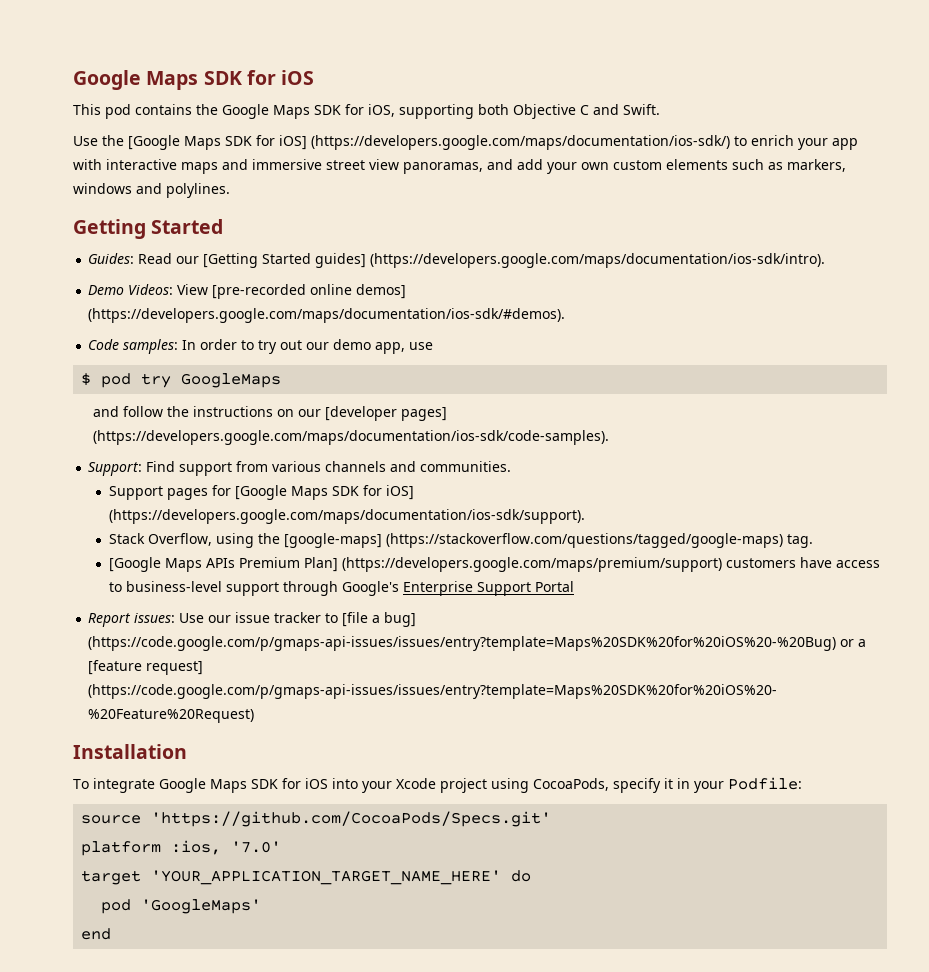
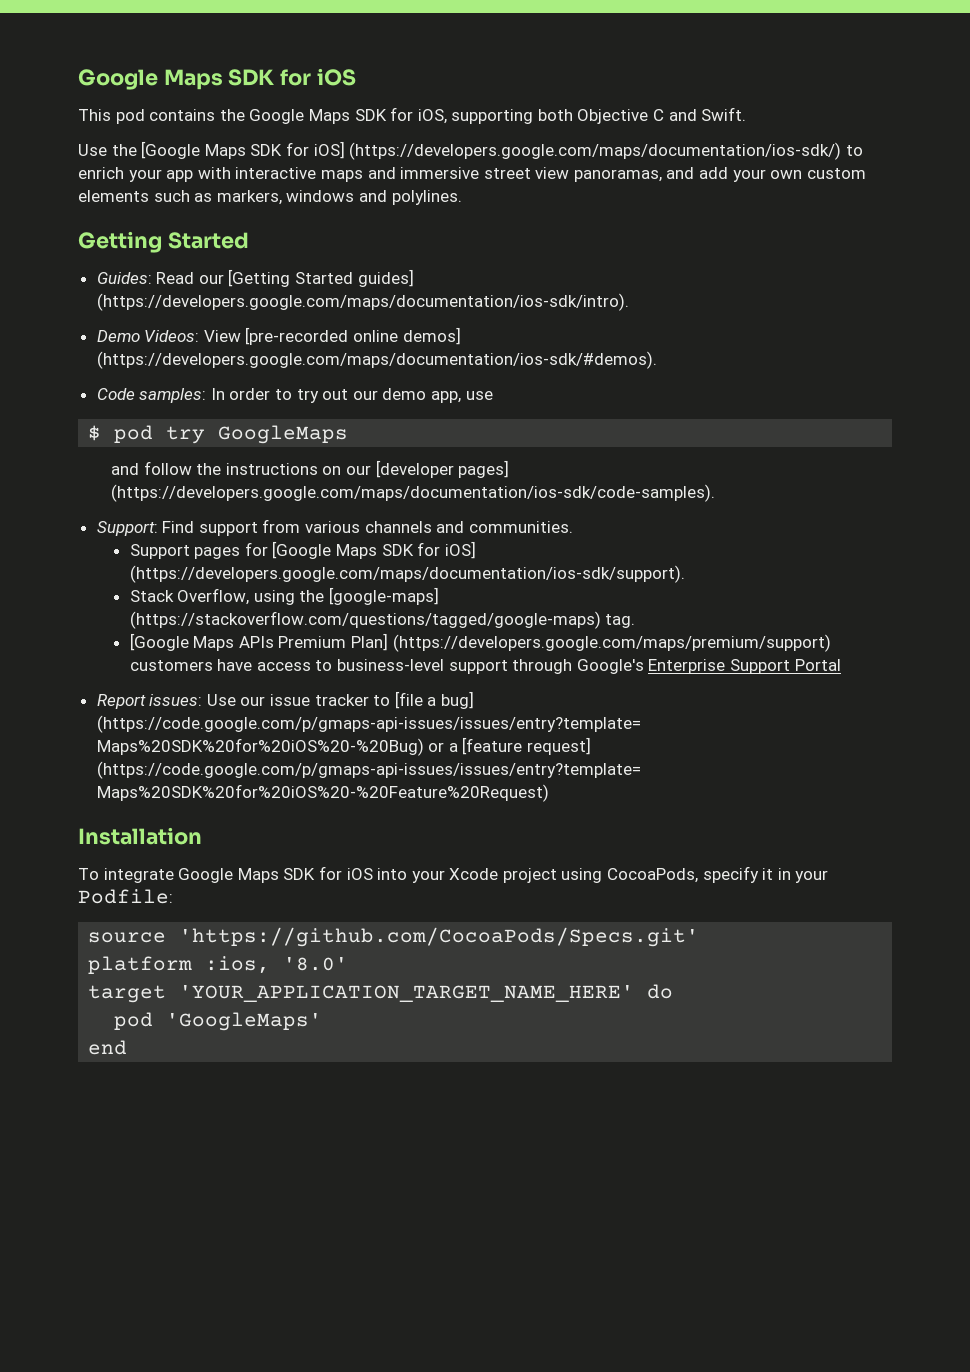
[231,841,282,853] '7.0' -> [283,957,349,971] '8.0'

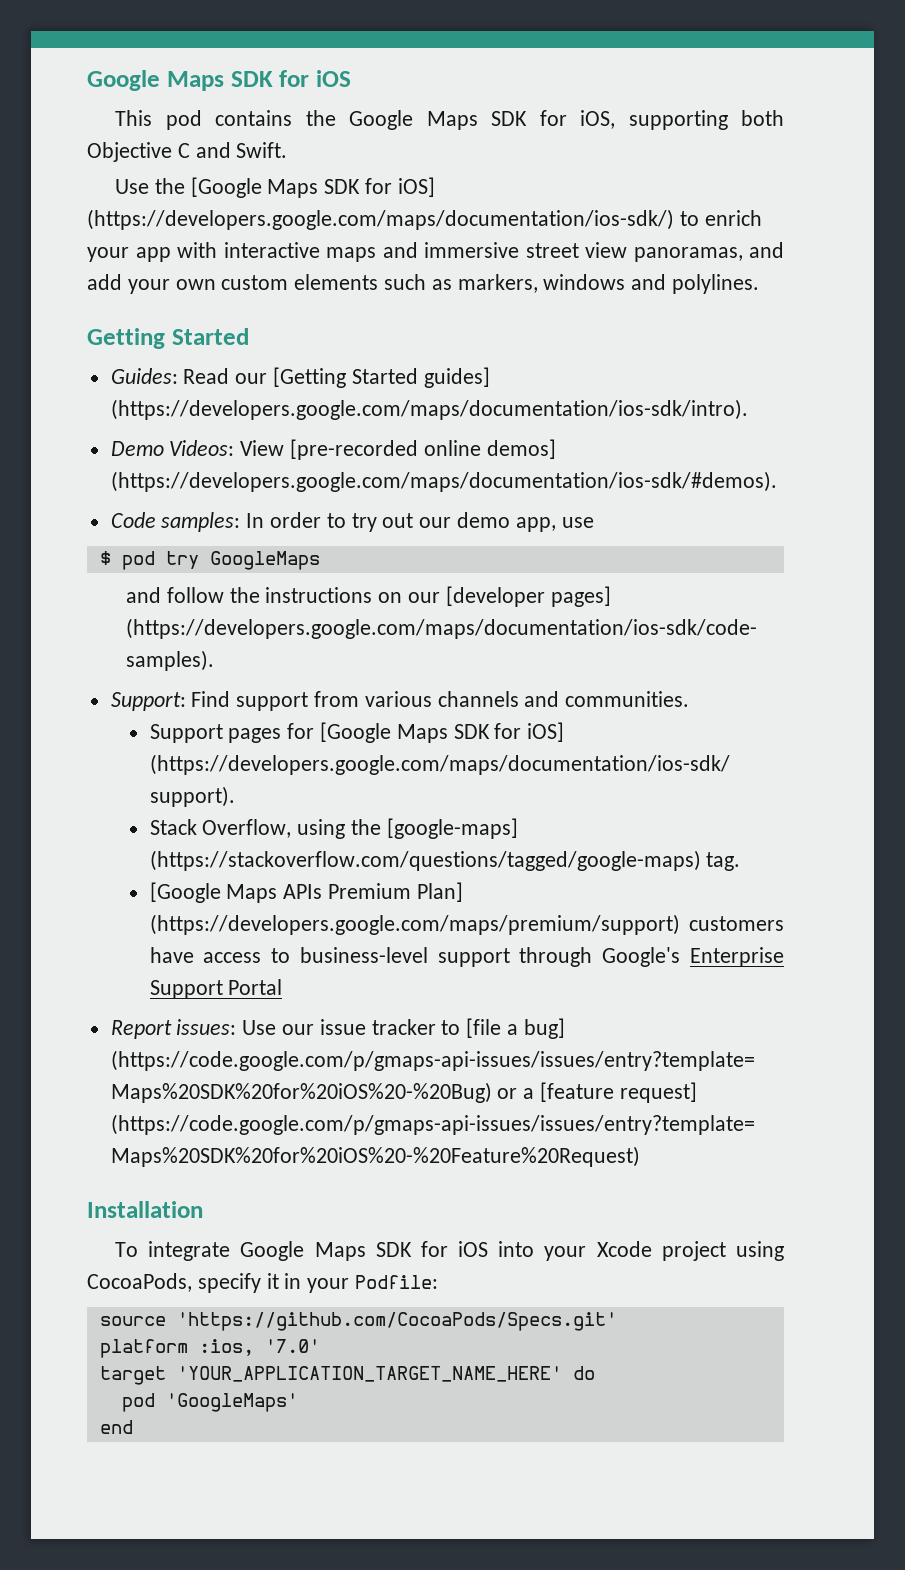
[283,957,349,971] '8.0' -> [264,1339,320,1353] '7.0'

